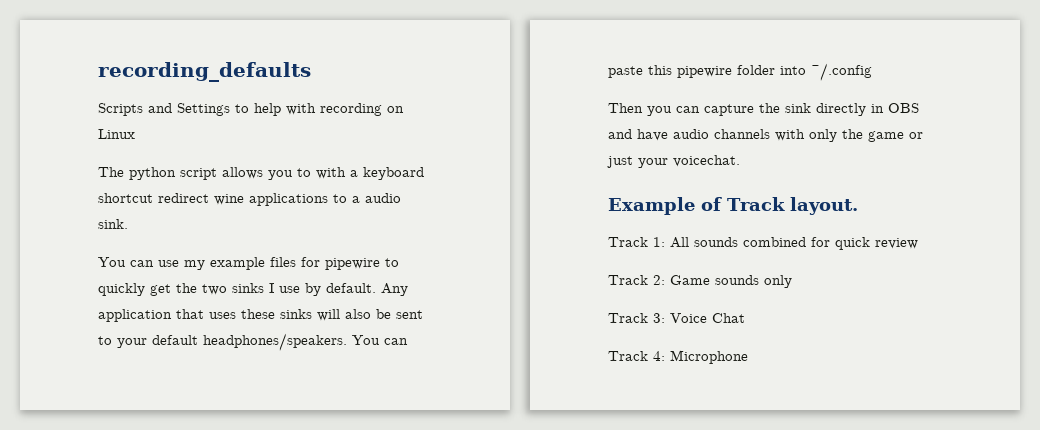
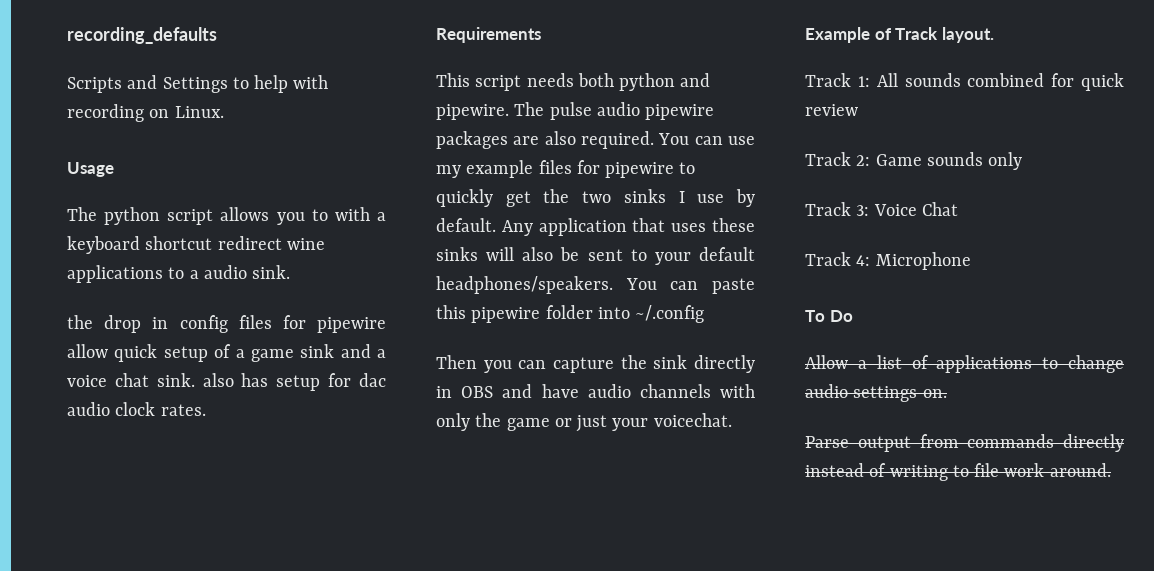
[98,129,135,139] Linux -> [174,106,224,118] [67,162,114,177] Linux. // Usage
(128, 224) none -> [67,315,386,333] [67,344,386,362] [67,373,386,391] [67,402,206,416] [436,27,541,43] [436,73,711,91] [436,102,715,120] [436,131,654,149] the drop in config files for pipewire allow quick setup of a game sink and a voice chat sink. also has setup for dac audio clock rates. // Requirements // This script needs both python and pipewire. The pulse audio pipewire packages are also required.
(748, 357) none -> [805,310,853,322] [805,355,1124,373] [805,384,947,402] [805,434,1124,452] [805,463,1111,481] // To Do // Allow a list of applications to change audio settings on. // Parse output from commands directly instead of writing to file work around.

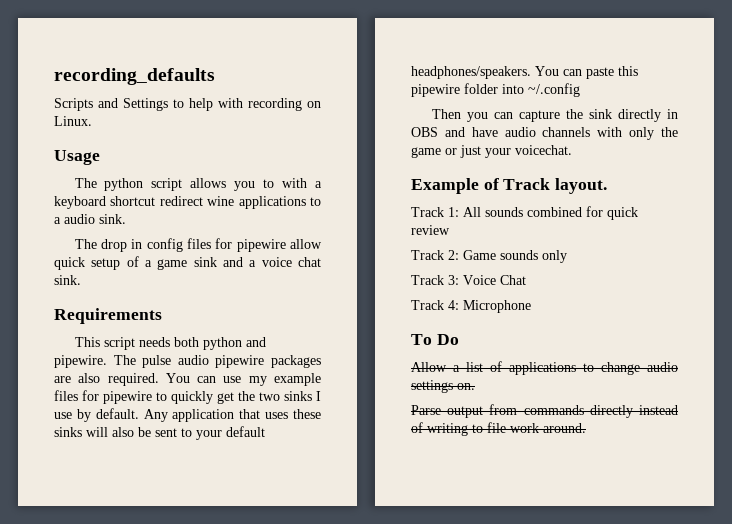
[67,315,93,329] the -> [74,239,97,249] The
[202,373,386,391] [67,402,206,416] also has setup for dac audio clock rates. -> (81, 280) none

